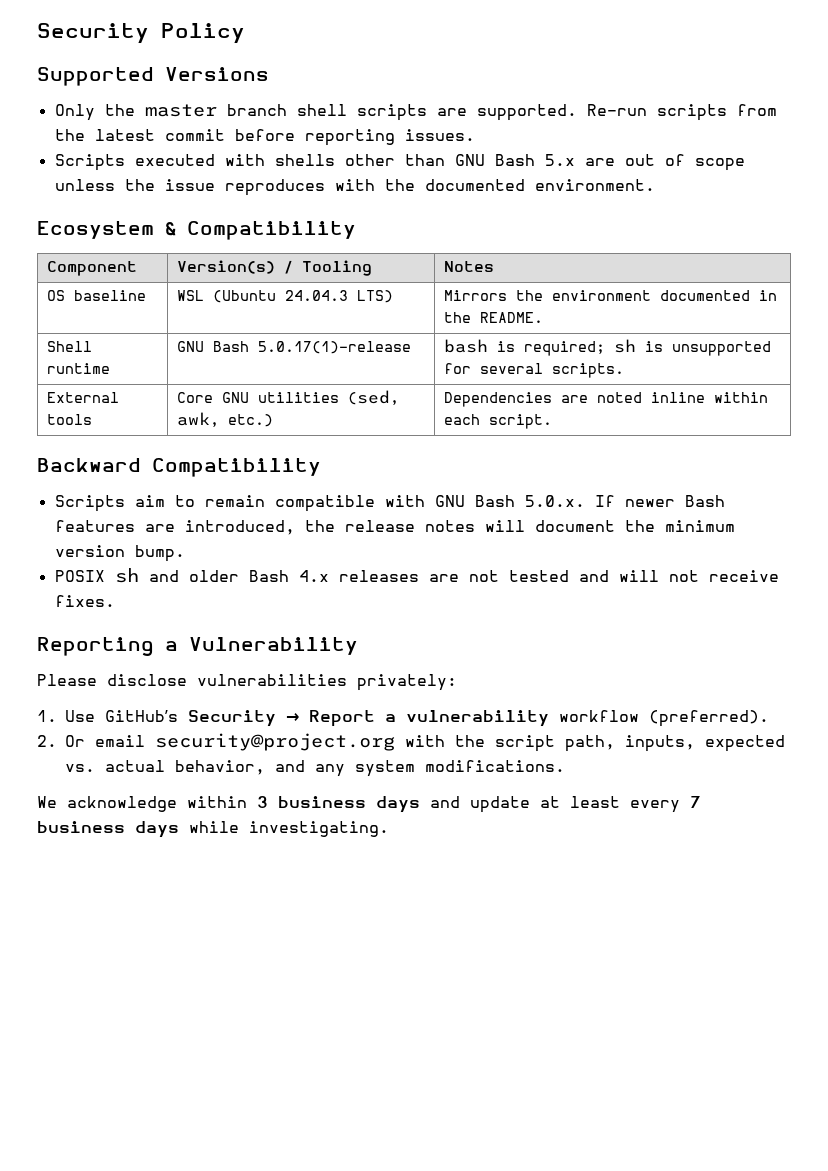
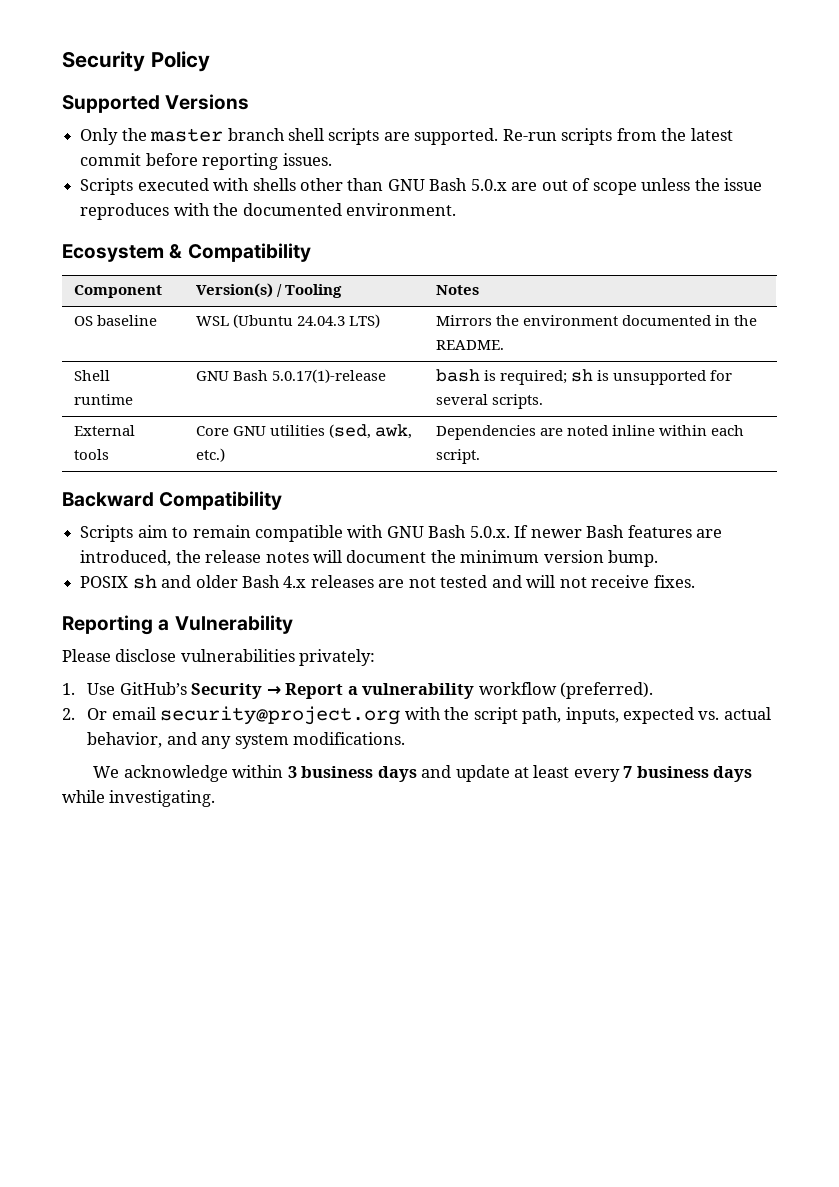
[544,154,575,166] 5.x -> [470,179,507,191] 5.0.x

